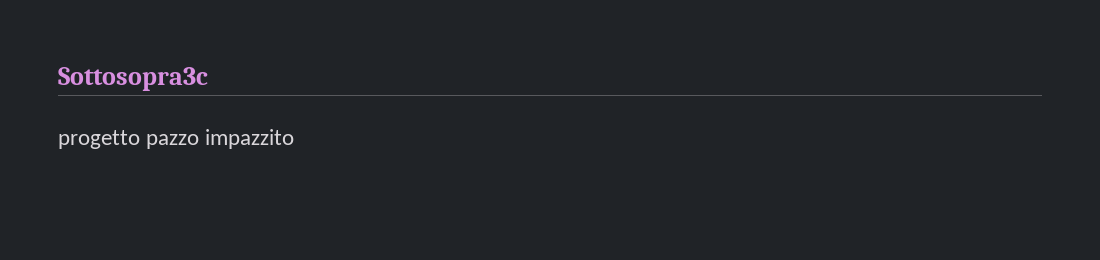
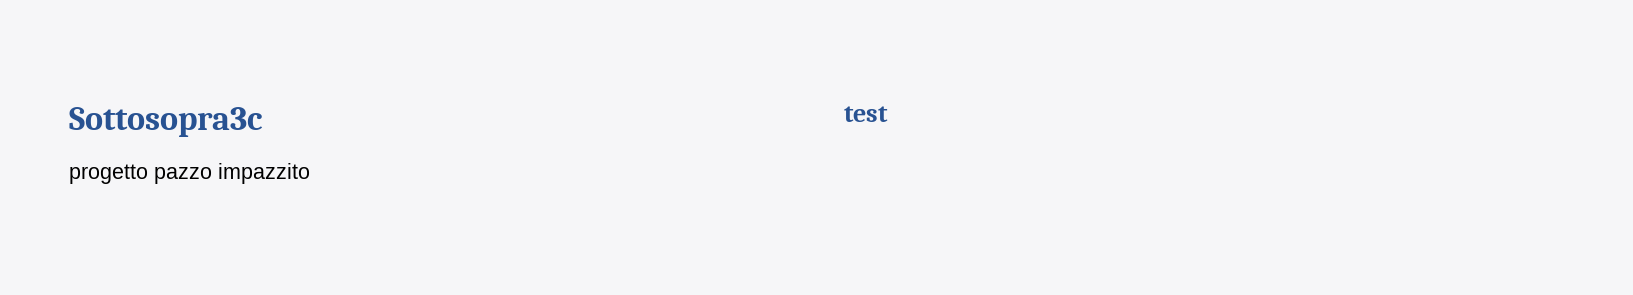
(295, 139) none -> [844,106,888,122] // test

